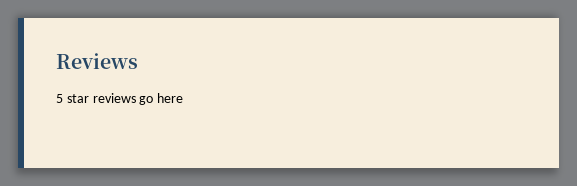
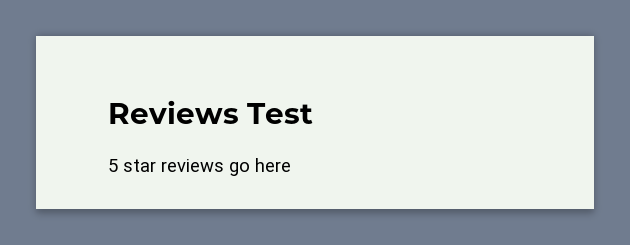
(138, 61) none -> [247,103,313,124] Test

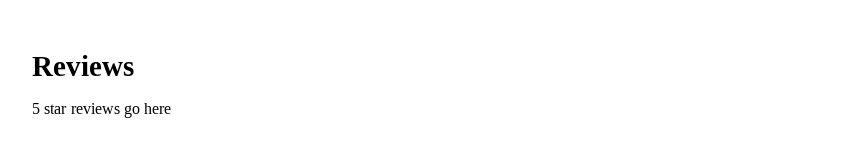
[247,103,313,124] Test -> (134, 65) none

